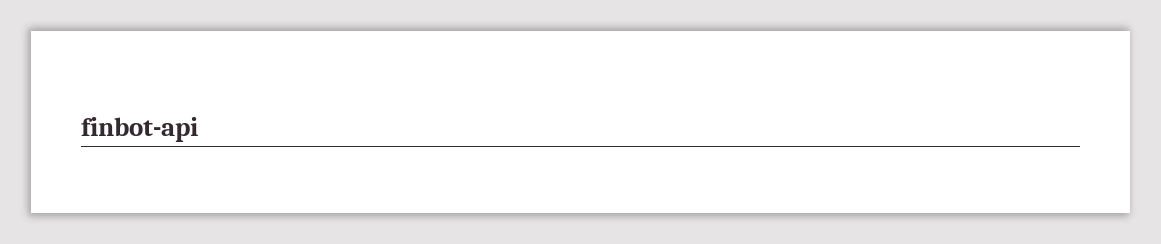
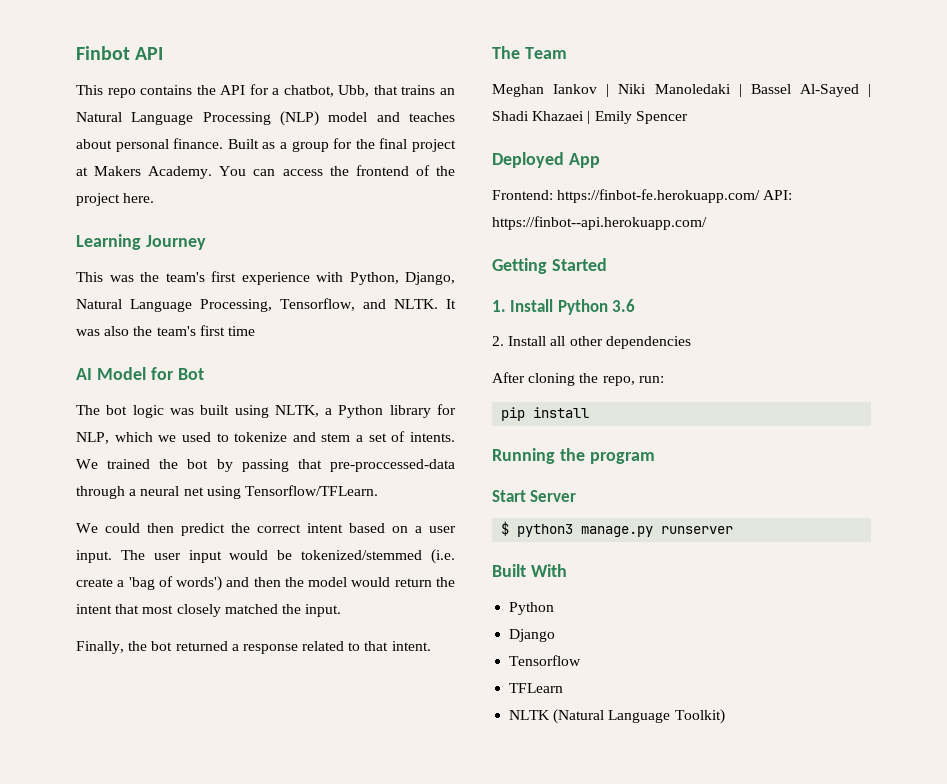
[81,117,198,142] finbot-api -> [76,46,164,60] [76,84,455,98] [76,111,455,126] [76,138,457,152] [76,165,455,179] [76,193,155,206] [76,234,206,250] [76,271,455,285] [76,298,456,312] [76,325,255,336] [76,367,204,380] [76,404,457,418] [76,431,455,444] [76,459,455,472] [76,485,378,499] [76,523,456,536] [76,549,455,564] [76,576,455,591] [76,604,342,617] [76,641,431,654] [492,46,567,59] [492,84,871,97] [492,111,688,124] [492,152,600,168] [492,189,793,203] [492,216,707,230] [492,258,607,274] [492,299,636,315] [492,336,691,349] [492,372,664,386] [501,407,590,421] [492,448,655,464] [492,490,577,502] [501,521,734,537] [492,564,567,577] [509,602,555,615] [509,629,556,642] [509,655,582,666] [509,683,564,693] [509,709,725,724] Finbot API // This repo contains the API for a chatbot, Ubb, that trains an Natural Language Processing (NLP) model and teaches about personal finance. Built as a group for the final project at Makers Academy. You can access the frontend of the project here. // Learning Journey // This was the team's first experience with Python, Django, Natural Language Processing, Tensorflow, and NLTK. It was also the team's first time // AI Model for Bot // The bot logic was built using NLTK, a Python library for NLP, which we used to tokenize and stem a set of intents. We trained the bot by passing that pre-proccessed-data through a neural net using Tensorflow/TFLearn. // We could then predict the correct intent based on a user input. The user input would be tokenized/stemmed (i.e. create a 'bag of words') and then the model would return the intent that most closely matched the input. // Finally, the bot returned a response related to that intent. // The Team // Meghan Iankov | Niki Manoledaki | Bassel Al-Sayed | Shadi Khazaei | Emily Spencer // Deployed App // Frontend: https://finbot-fe.herokuapp.com/ API: https://finbot--api.herokuapp.com/ // Getting Started // 1. Install Python 3.6 // 2. Install all other dependencies // After cloning the repo, run: // pip install // Running the program // Start Server // $ python3 manage.py runserver // Built With // Python // Django // Tensorflow // TFLearn // NLTK (Natural Language Toolkit)

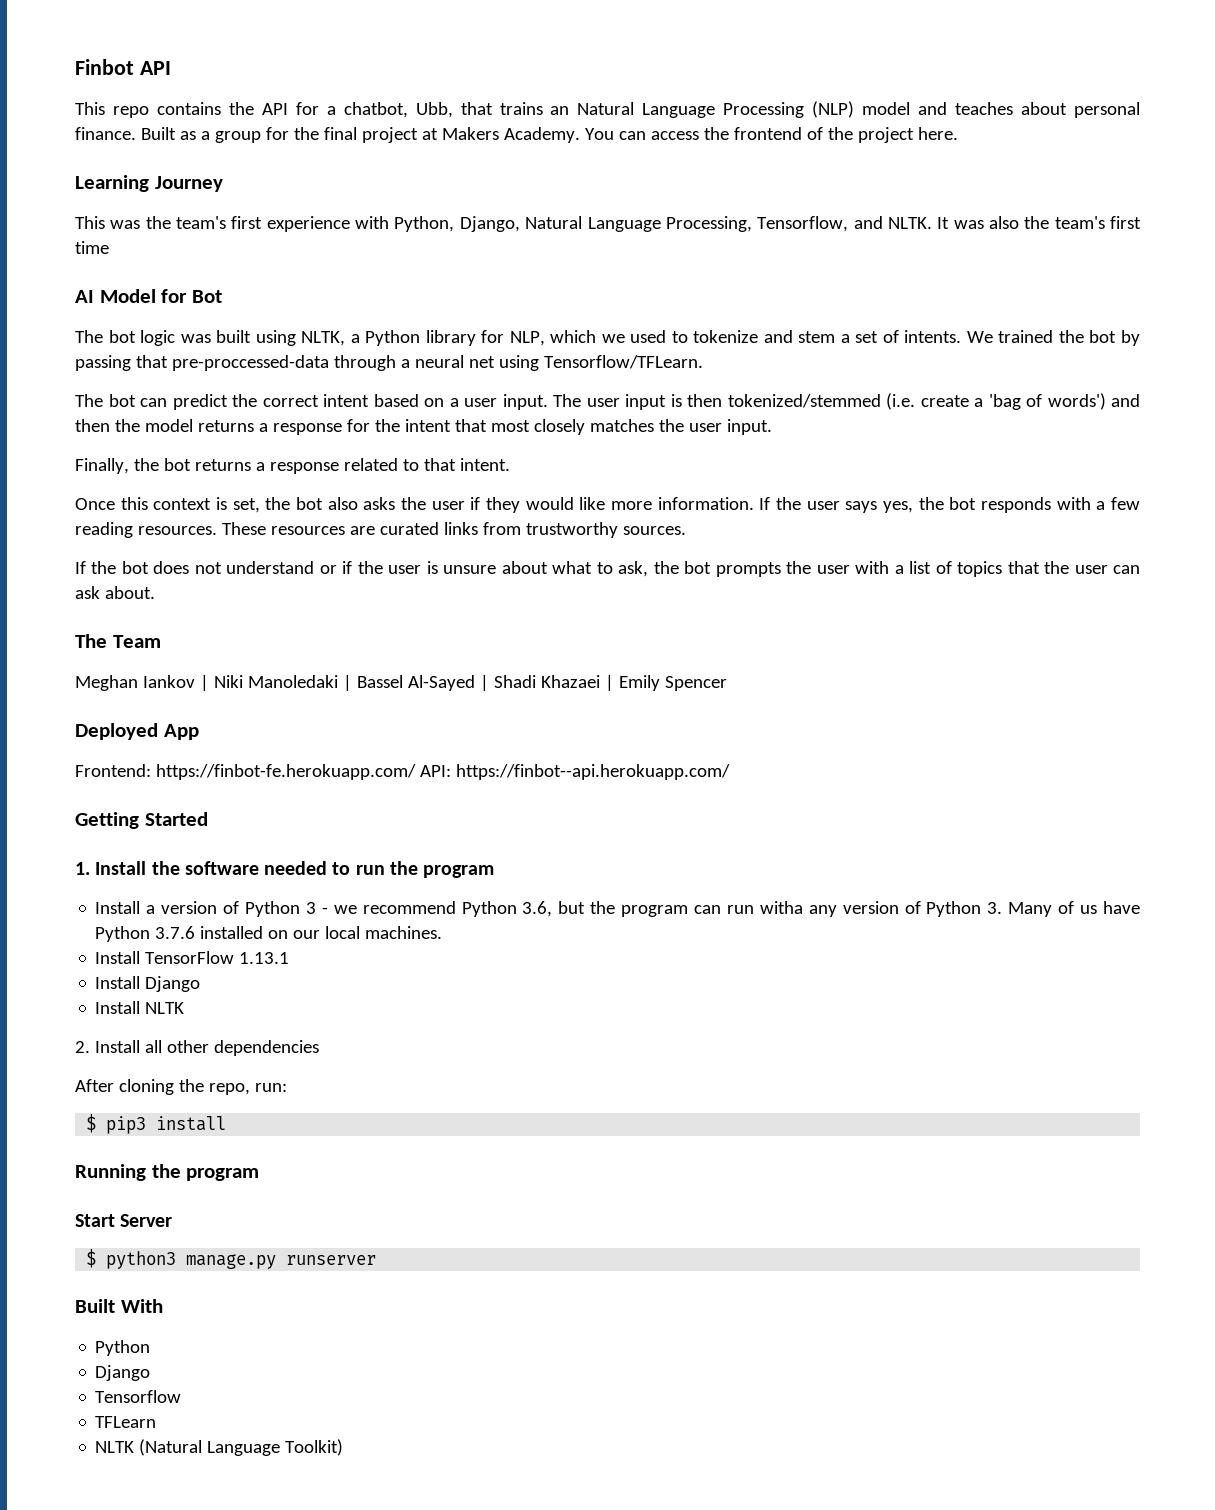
[76,523,174,533] We could then -> [75,394,167,407] The bot can
[229,550,293,560] would be -> [670,394,722,407] is then
[351,577,432,587] would return -> [197,419,370,435] returns a response for
[224,604,301,614] matched the -> [589,419,722,432] matches the user
[175,641,228,651] returned -> [194,459,251,471] returns
(431, 646) none -> [75,497,1140,513] [75,522,686,538] [75,561,1140,577] [75,586,155,599] // Once this context is set, the bot also asks the user if they would like more information. If the user says yes, the bot responds with a few reading resources. These resources are curated links from trustworthy sources. // If the bot does not understand or if the user is unsure about what to ask, the bot prompts the user with a list of topics that the user can ask about.
[557,299,636,315] Python 3.6 -> [151,861,495,878] [95,901,1140,917] [95,926,443,942] [95,951,290,964] [95,976,201,992] [95,1001,185,1014] the software needed to run the program // Install a version of Python 3 - we recommend Python 3.6, but the program can run witha any version of Python 3. Many of us have Python 3.7.6 installed on our local machines. // Install TensorFlow 1.13.1 // Install Django // Install NLTK
[501,407,526,421] pip -> [86,1114,147,1134] $ pip3

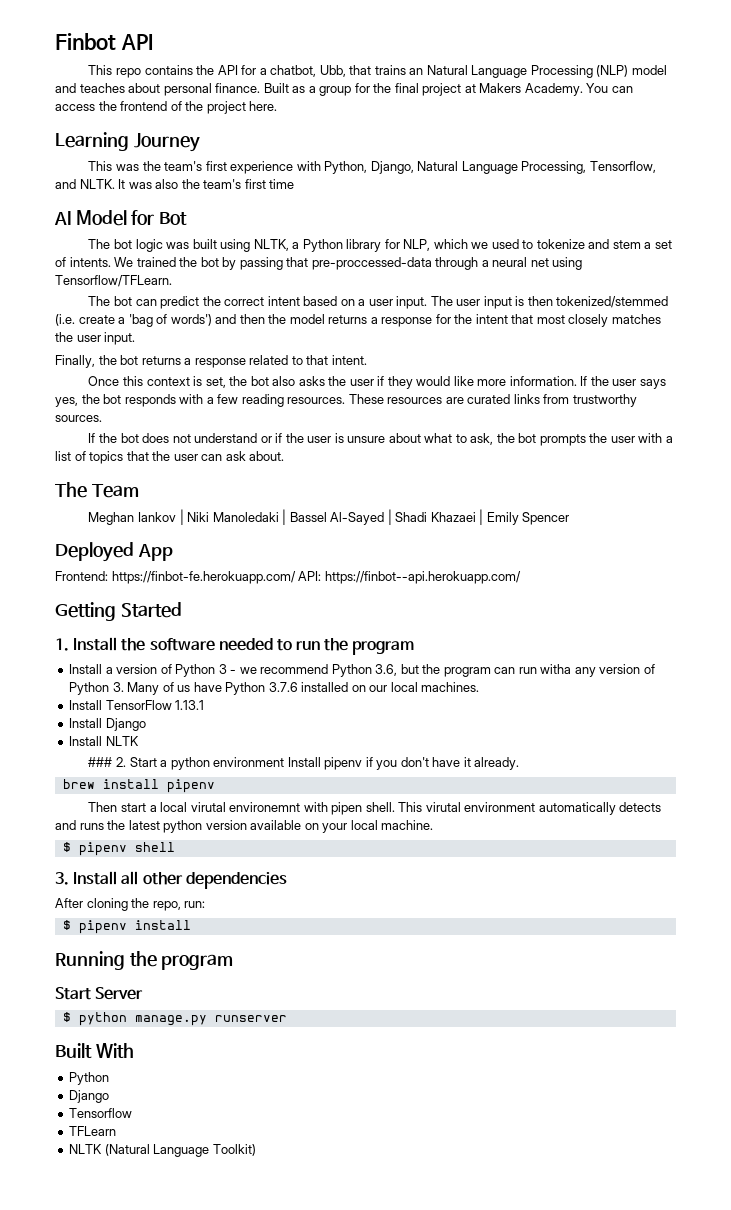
[75,1041,90,1053] 2. -> [88,757,520,770] [62,779,215,793] [88,802,662,815] [55,820,434,833] [62,842,175,856] [55,872,69,885] ### 2. Start a python environment Install pipenv if you don't have it already. // brew install pipenv // Then start a local virutal environemnt with pipen shell. This virutal environment automatically detects and runs the latest python version available on your local machine. // $ pipenv shell // 3.
[106,1116,147,1134] pip3 -> [78,920,127,934] pipenv
[106,1251,177,1269] python3 -> [78,1012,127,1026] python

